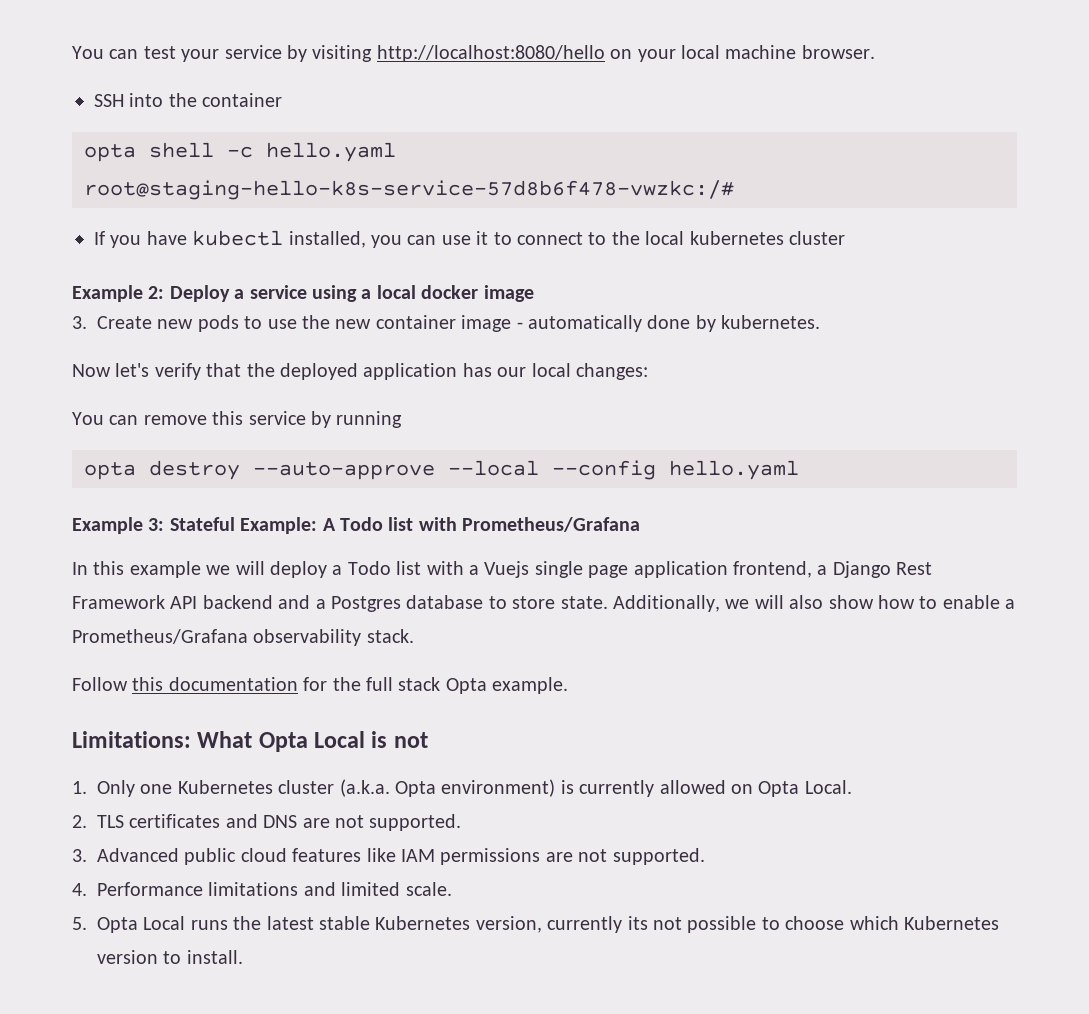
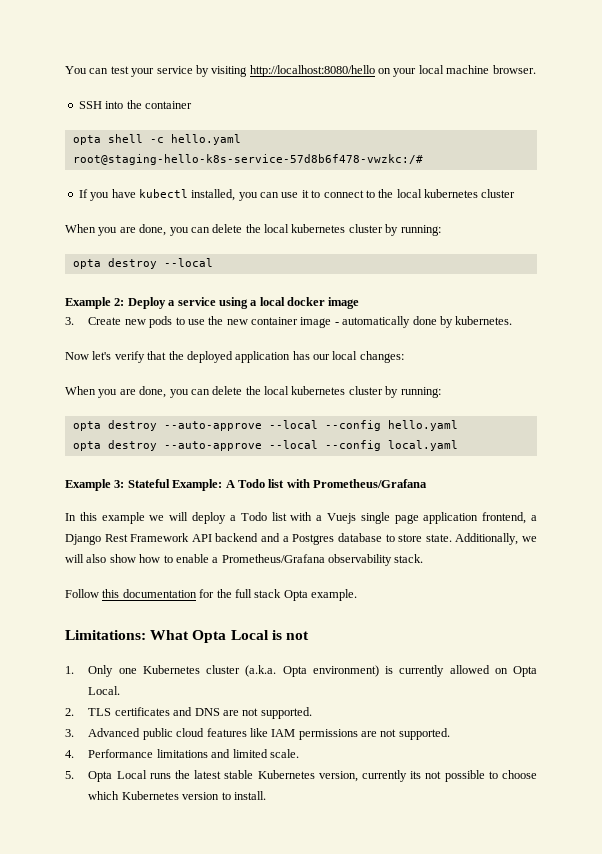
(845, 238) none -> [65,224,441,236] [72,258,213,269] // When you are done, you can delete the local kubernetes cluster by running: // opta destroy --local
[72,411,403,428] You can remove this service by running -> [65,386,441,398] When you are done, you can delete the local kubernetes cluster by running:
(799, 470) none -> [72,440,458,451] // opta destroy --auto-approve --local --config local.yaml

